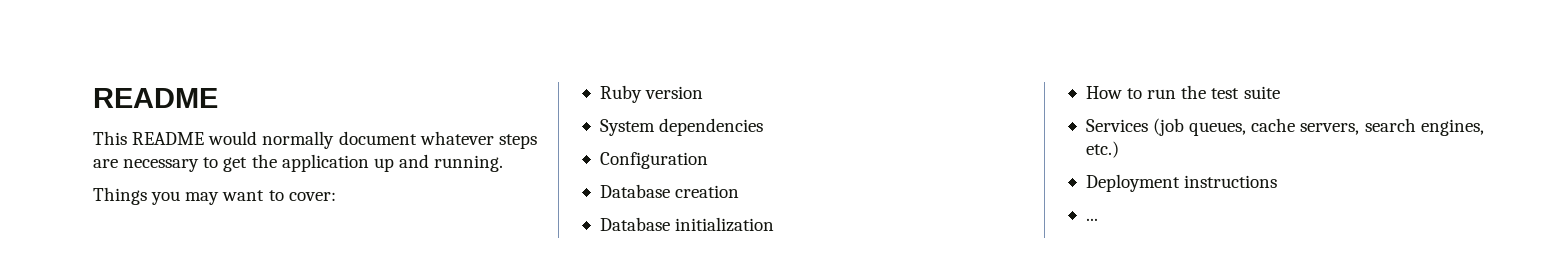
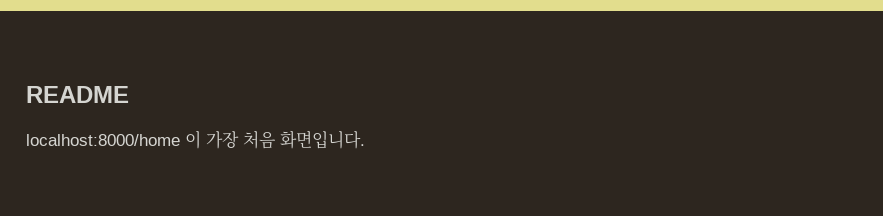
[93,131,537,149] [93,154,504,172] [93,187,336,205] [599,85,704,103] [599,118,764,136] [599,152,708,169] [599,184,740,198] [599,217,775,232] [1085,85,1280,99] [1085,118,1484,136] [1085,141,1119,158] [1085,174,1278,192] [1085,218,1098,221] This README would normally document whatever steps are necessary to get the application up and running. // Things you may want to cover: // Ruby version // System dependencies // Configuration // Database creation // Database initialization // How to run the test suite // Services (job queues, cache servers, search engines, etc.) // Deployment instructions // ... -> [26,130,365,149] localhost:8000/home 이 가장 처음 화면입니다.

